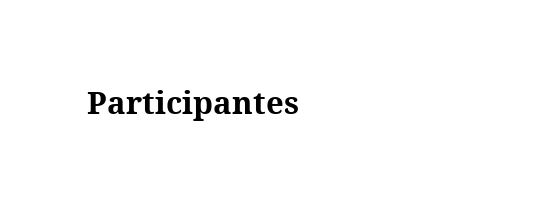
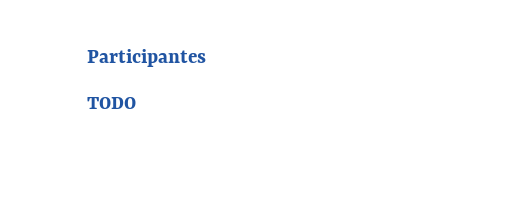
(299, 105) none -> [87,97,136,109] // TODO

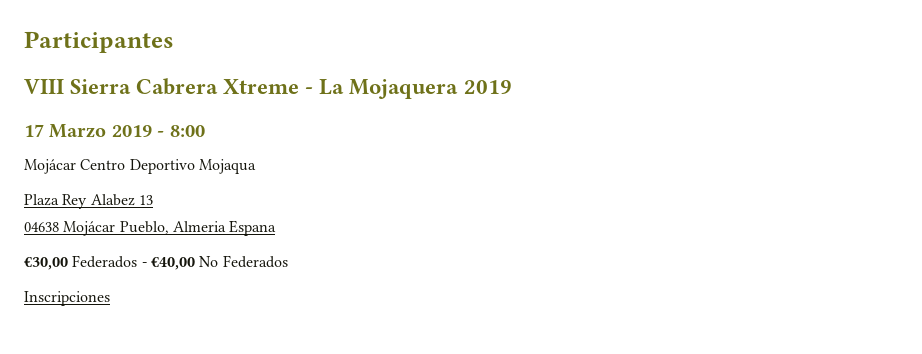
[87,97,136,109] TODO -> [24,78,512,99] [24,124,205,138] [24,159,256,174] [24,194,153,209] [24,220,277,236] [24,255,288,270] [24,291,110,306] VIII Sierra Cabrera Xtreme - La Mojaquera 2019 // 17 Marzo 2019 - 8:00 // Mojácar Centro Deportivo Mojaqua // Plaza Rey Alabez 13 // 04638 Mojácar Pueblo, Almeria Espana // €30,00 Federados - €40,00 No Federados // Inscripciones

